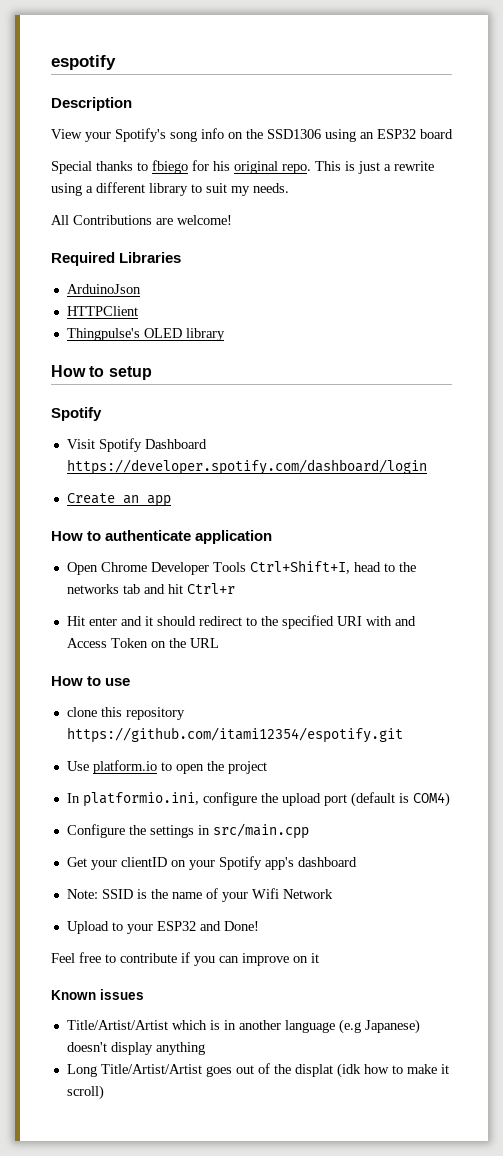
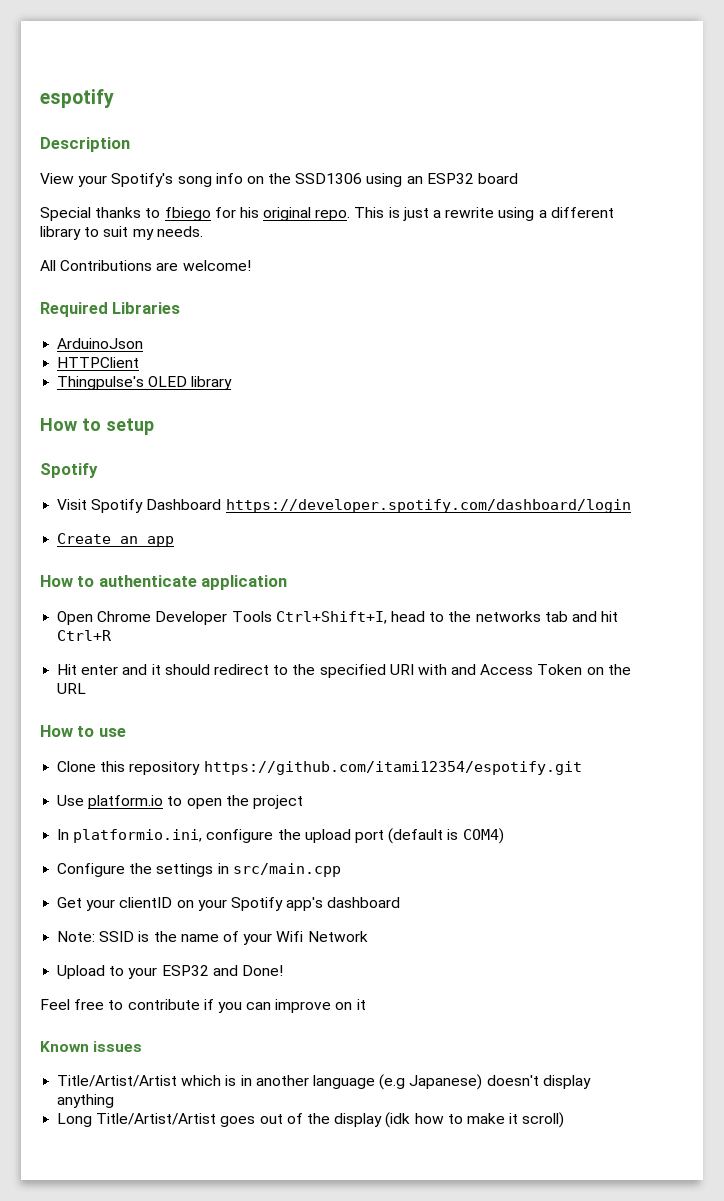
[186,583,235,594] Ctrl+r -> [57,630,113,641] Ctrl+R
[66,707,97,717] clone -> [57,761,97,772] Clone
[294,1064,333,1077] displat -> [334,1113,383,1127] display

